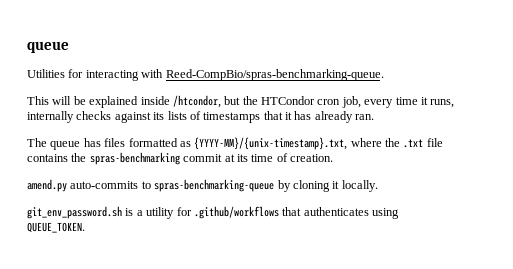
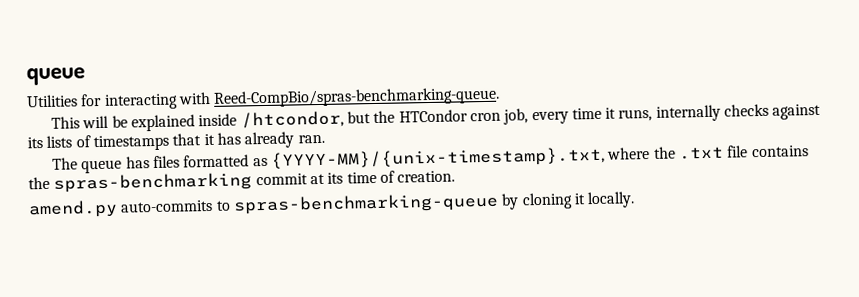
[27,206,399,219] [27,222,85,233] // git_env_password.sh is a utility for .github/workflows that authenticates using QUEUE_TOKEN. -> (636, 200) none

